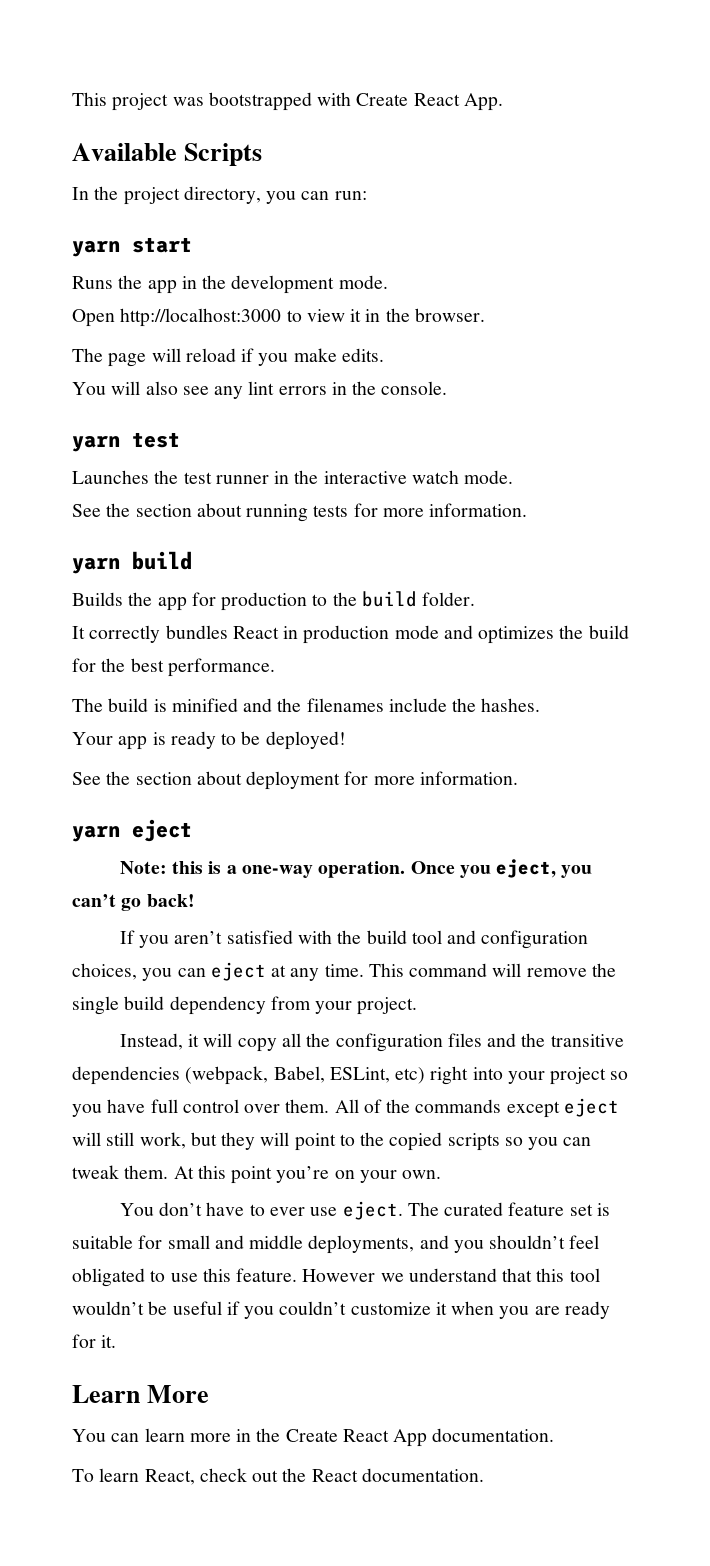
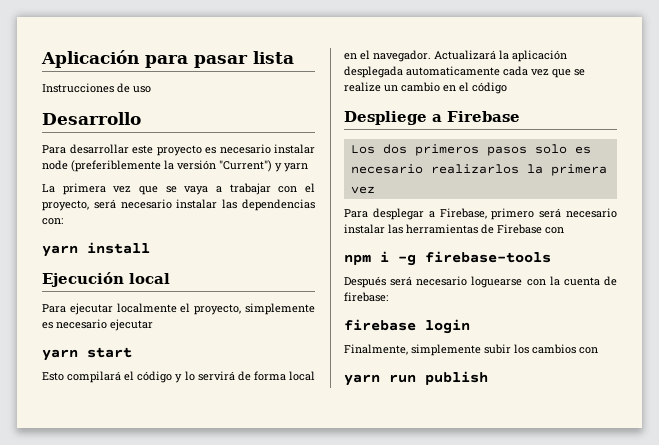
[72,92,503,111] [72,143,263,166] [72,186,367,205] [72,237,192,257] [72,275,388,294] [72,308,485,327] [72,348,384,367] [72,381,448,399] [72,432,180,452] [72,470,514,484] [72,503,528,522] [72,551,192,574] [72,591,476,611] [72,625,629,644] [72,658,275,677] [72,698,541,712] [72,731,346,750] [72,771,518,790] [72,819,192,842] [119,859,593,878] [72,894,195,911] [119,930,589,949] [72,962,616,981] [72,996,418,1015] [119,1033,624,1052] [72,1066,629,1085] [72,1098,619,1118] [72,1132,592,1151] [72,1165,442,1184] [119,1201,610,1220] [72,1235,600,1254] [72,1268,600,1287] [72,1301,610,1319] [72,1334,117,1348] [72,1385,210,1403] [72,1428,555,1447] [72,1468,484,1485] This project was bootstrapped with Create React App. // Available Scripts // In the project directory, you can run: // yarn start // Runs the app in the development mode. // Open http://localhost:3000 to view it in the browser. // The page will reload if you make edits. // You will also see any lint errors in the console. // yarn test // Launches the test runner in the interactive watch mode. // See the section about running tests for more information. // yarn build // Builds the app for production to the build folder. // It correctly bundles React in production mode and optimizes the build for the best performance. // The build is minified and the filenames include the hashes. // Your app is ready to be deployed! // See the section about deployment for more information. // yarn eject // Note: this is a one-way operation. Once you eject, you can’t go back! // If you aren’t satisfied with the build tool and configuration choices, you can eject at any time. This command will remove the single build dependency from your project. // Instead, it will copy all the configuration files and the transitive dependencies (webpack, Babel, ESLint, etc) right into your project so you have full control over them. All of the commands except eject will still work, but they will point to the copied scripts so you can tweak them. At this point you’re on your own. // You don’t have to ever use eject. The curated feature set is suitable for small and middle deployments, and you shouldn’t feel obligated to use this feature. However we understand that this tool wouldn’t be useful if you couldn’t customize it when you are ready for it. // Learn More // You can learn more in the Create React App documentation. // To learn React, check out the React documentation. -> [41,50,294,68] [42,83,151,93] [42,112,141,125] [42,144,315,156] [42,160,308,172] [42,183,315,195] [42,199,315,211] [42,218,63,225] [42,242,150,257] [42,272,170,287] [42,303,315,315] [42,319,153,331] [42,347,132,361] [42,371,315,383] [344,50,567,62] [344,66,585,78] [344,82,507,94] [344,111,520,125] [350,144,591,156] [350,164,607,176] [350,186,375,194] [344,208,617,220] [344,224,564,234] [344,251,551,266] [344,276,617,288] [344,292,388,302] [344,319,470,334] [344,344,598,356] [344,371,488,386] Aplicación para pasar lista // Instrucciones de uso // Desarrollo // Para desarrollar este proyecto es necesario instalar node (preferiblemente la versión "Current") y yarn // La primera vez que se vaya a trabajar con el proyecto, será necesario instalar las dependencias con: // yarn install // Ejecución local // Para ejecutar localmente el proyecto, simplemente es necesario ejecutar // yarn start // Esto compilará el código y lo servirá de forma local en el navegador. Actualizará la aplicación desplegada automaticamente cada vez que se realize un cambio en el código // Despliege a Firebase // Los dos primeros pasos solo es necesario realizarlos la primera vez // Para desplegar a Firebase, primero será necesario instalar las herramientas de Firebase con // npm i -g firebase-tools // Después será necesario loguearse con la cuenta de firebase: // firebase login // Finalmente, simplemente subir los cambios con // yarn run publish

